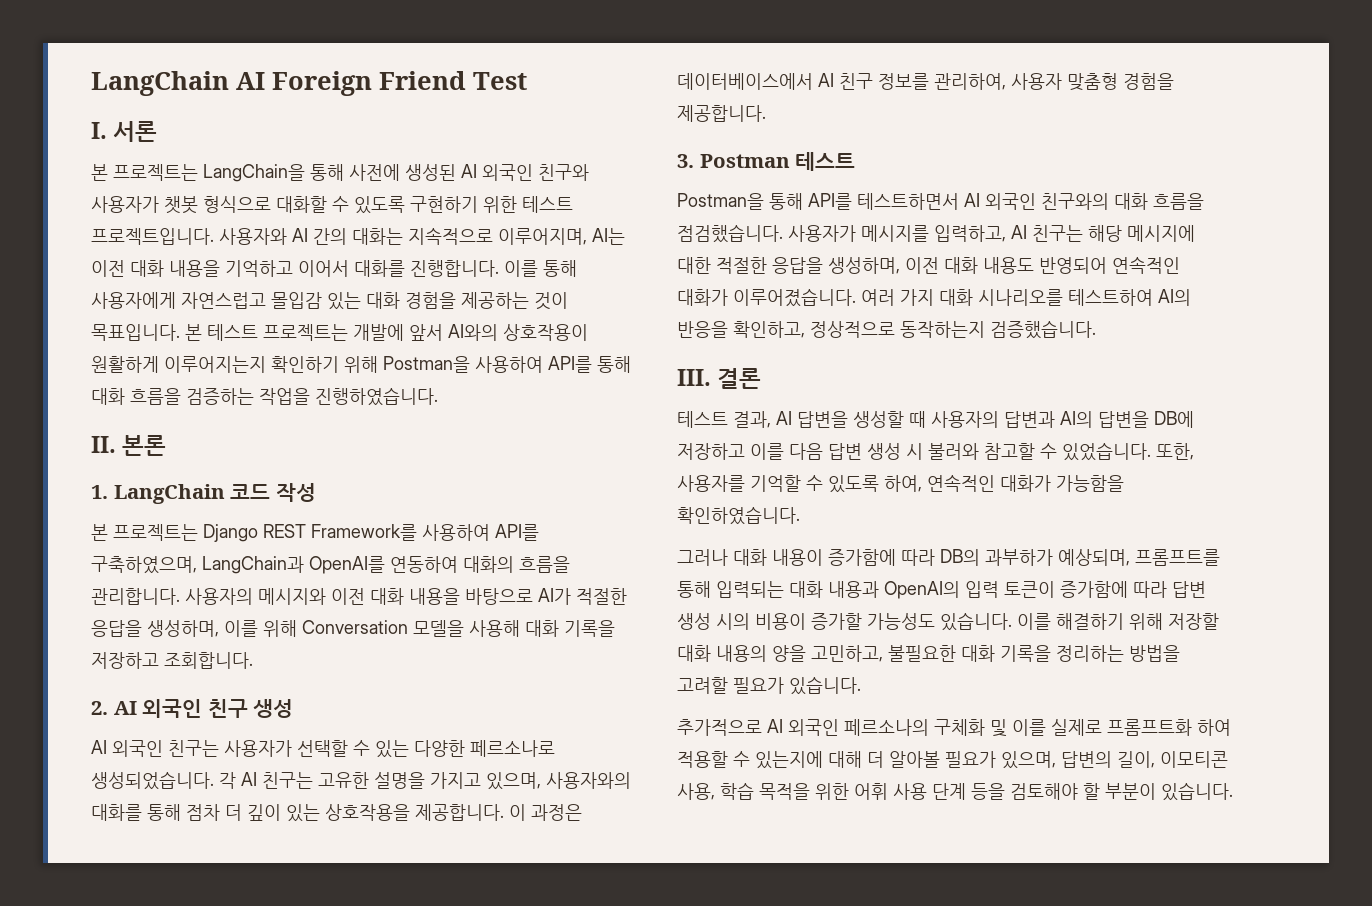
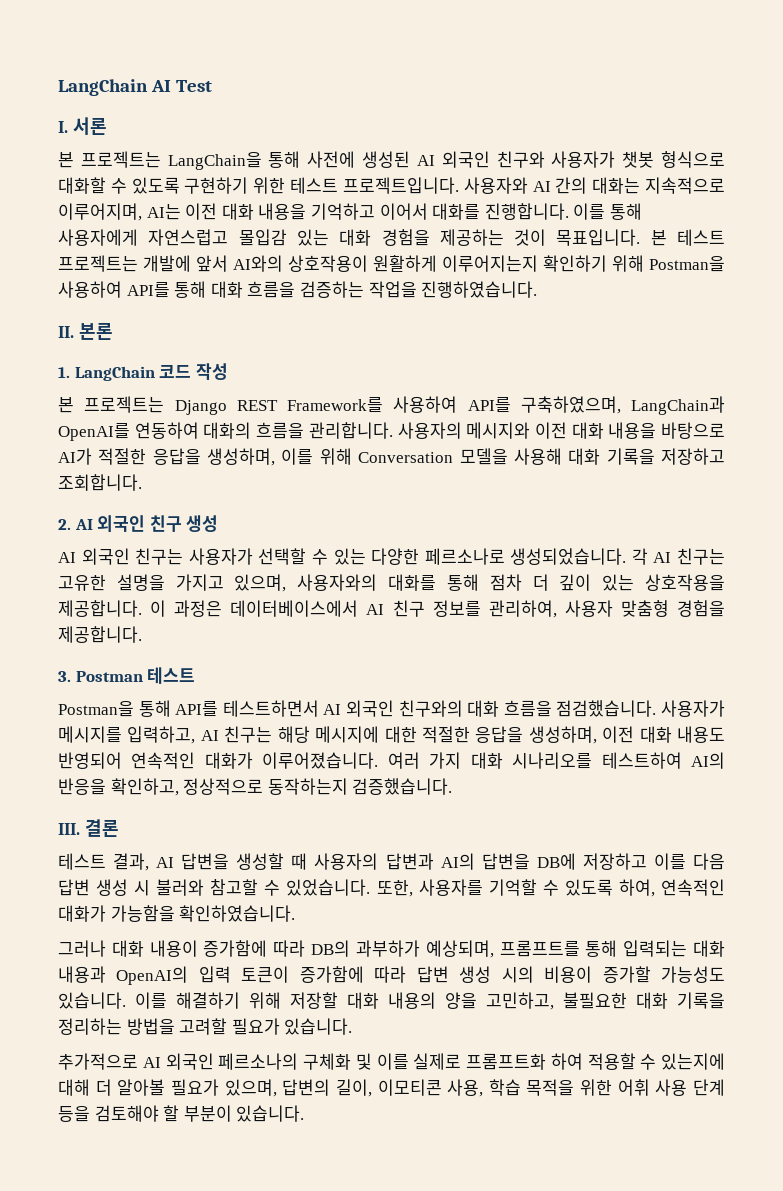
[272,71,466,96] Foreign Friend -> (172, 86) none

